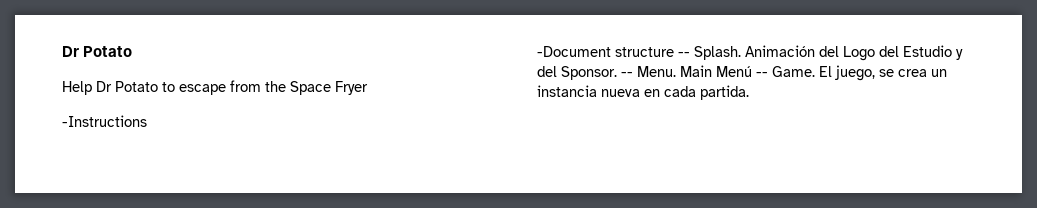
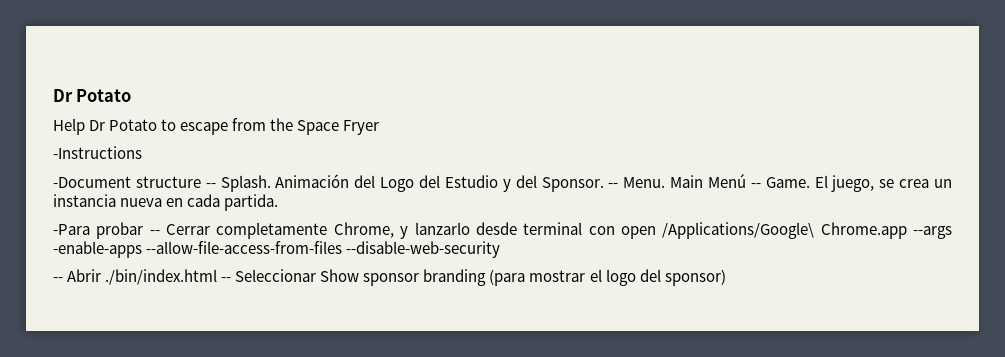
(749, 92) none -> [53,222,953,239] [53,241,501,258] [53,269,726,286] // -Para probar -- Cerrar completamente Chrome, y lanzarlo desde terminal con open /Applications/Google\ Chrome.app --args -enable-apps --allow-file-access-from-files --disable-web-security // -- Abrir ./bin/index.html -- Seleccionar Show sponsor branding (para mostrar el logo del sponsor)

